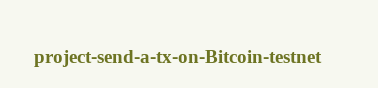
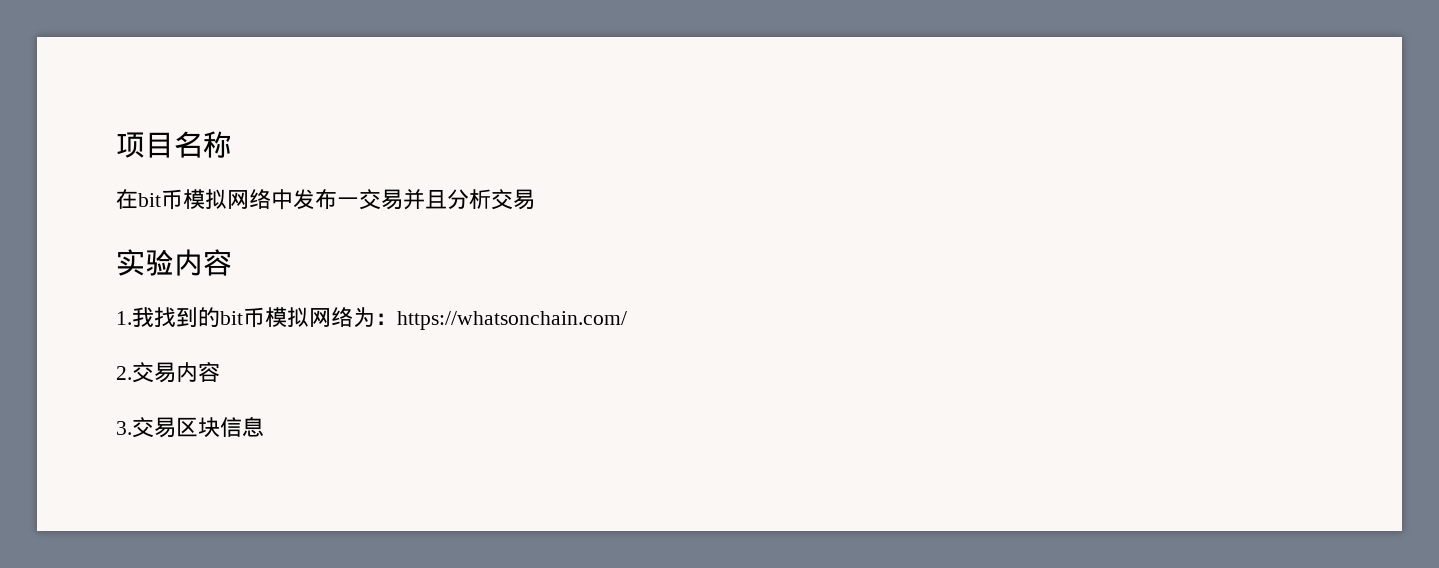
[34,50,322,67] project-send-a-tx-on-Bitcoin-testnet -> [116,131,232,158] [116,189,535,210] [116,249,232,276] [116,307,627,330] [116,362,220,383] [116,416,264,438] 项目名称 // 在bit币模拟网络中发布一交易并且分析交易 // 实验内容 // 1.我找到的bit币模拟网络为：https://whatsonchain.com/ // 2.交易内容 // 3.交易区块信息

